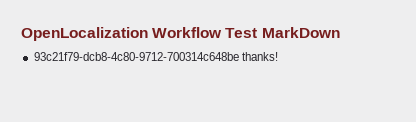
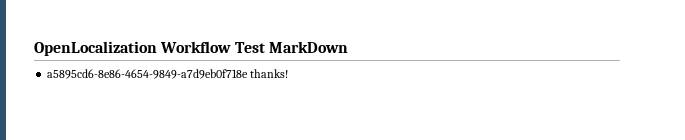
[33,52,239,61] 93c21f79-dcb8-4c80-9712-700314c648be -> [47,69,249,79] a5895cd6-8e86-4654-9849-a7d9eb0f718e

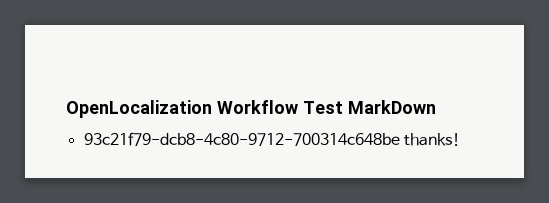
[47,69,249,79] a5895cd6-8e86-4654-9849-a7d9eb0f718e -> [83,132,400,146] 93c21f79-dcb8-4c80-9712-700314c648be

